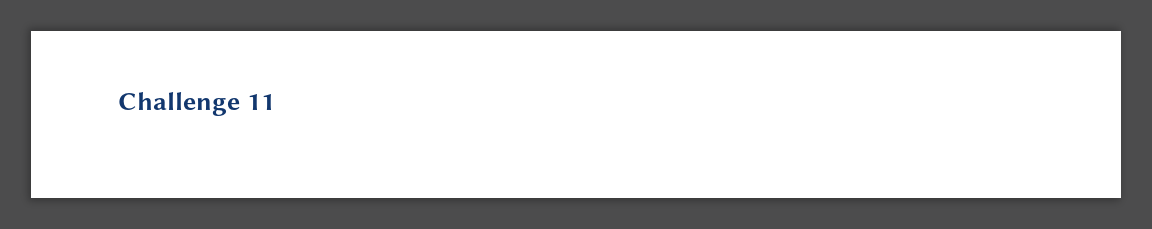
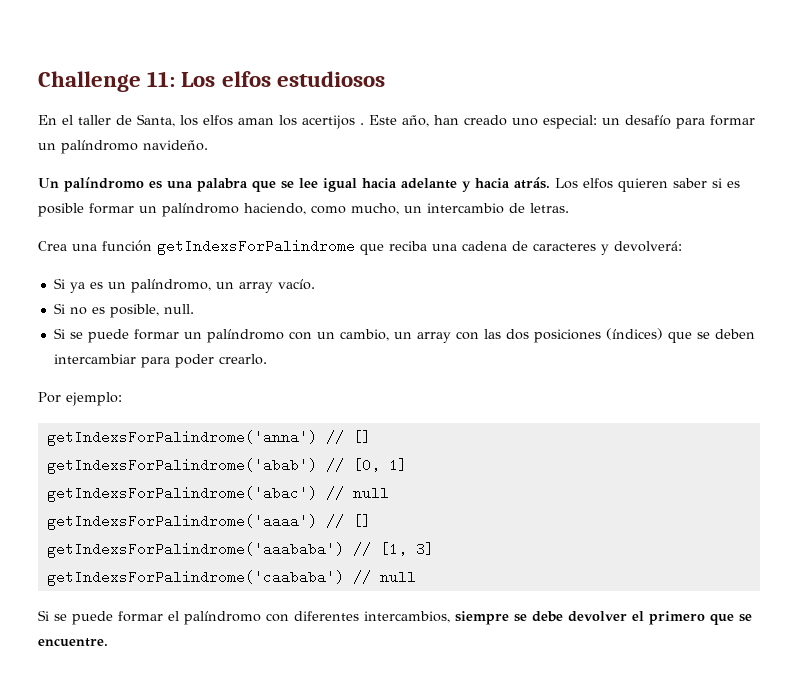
[247,94,276,110] 11 -> [147,71,385,87] [38,114,755,129] [38,140,208,154] [38,177,740,192] [38,203,569,217] [38,239,682,255] [53,278,315,293] [53,303,194,318] [53,328,755,343] [53,354,267,368] [38,392,122,406] [46,430,371,446] [46,458,407,474] [46,486,389,502] [46,514,371,530] [46,542,434,558] [46,570,416,586] [38,610,752,625] [38,638,108,647] 11: Los elfos estudiosos // En el taller de Santa, los elfos aman los acertijos . Este año, han creado uno especial: un desafío para formar un palíndromo navideño. // Un palíndromo es una palabra que se lee igual hacia adelante y hacia atrás. Los elfos quieren saber si es posible formar un palíndromo haciendo, como mucho, un intercambio de letras. // Crea una función getIndexsForPalindrome que reciba una cadena de caracteres y devolverá: // Si ya es un palíndromo, un array vacío. // Si no es posible, null. // Si se puede formar un palíndromo con un cambio, un array con las dos posiciones (índices) que se deben intercambiar para poder crearlo. // Por ejemplo: // getIndexsForPalindrome('anna') // [] // getIndexsForPalindrome('abab') // [0, 1] // getIndexsForPalindrome('abac') // null // getIndexsForPalindrome('aaaa') // [] // getIndexsForPalindrome('aaababa') // [1, 3] // getIndexsForPalindrome('caababa') // null // Si se puede formar el palíndromo con diferentes intercambios, siempre se debe devolver el primero que se encuentre.

